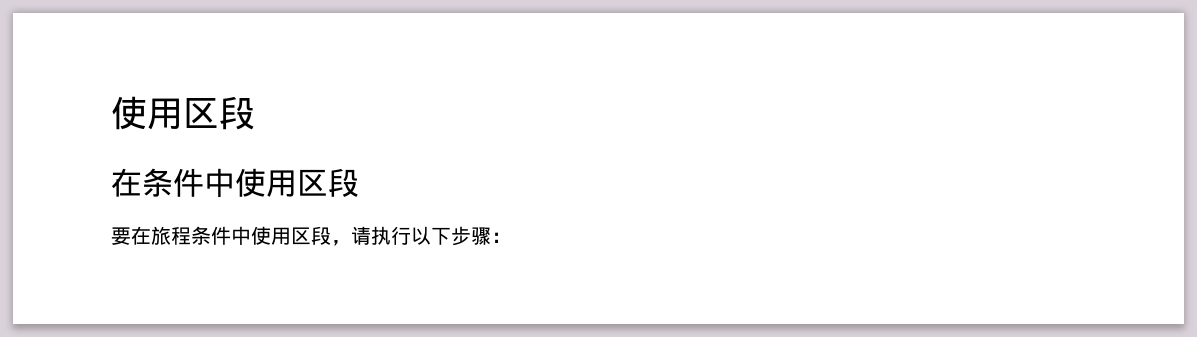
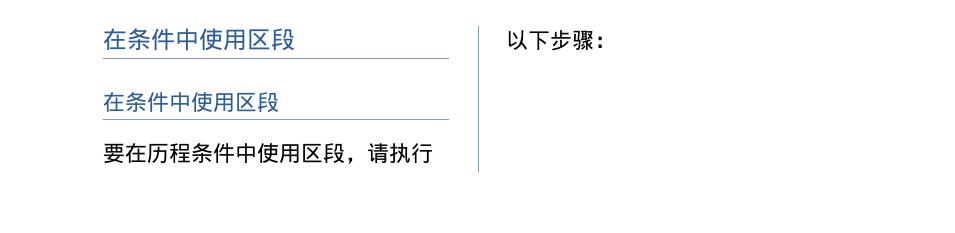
(111, 113) none -> [103,28,199,51] 在条件中
[151,226,171,245] 旅 -> [147,143,169,164] 历

